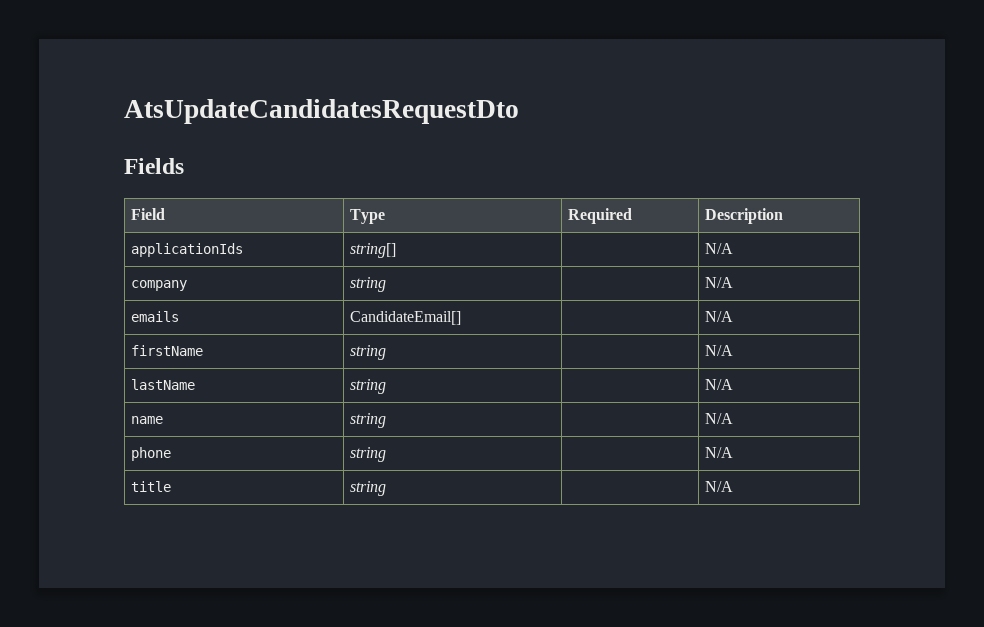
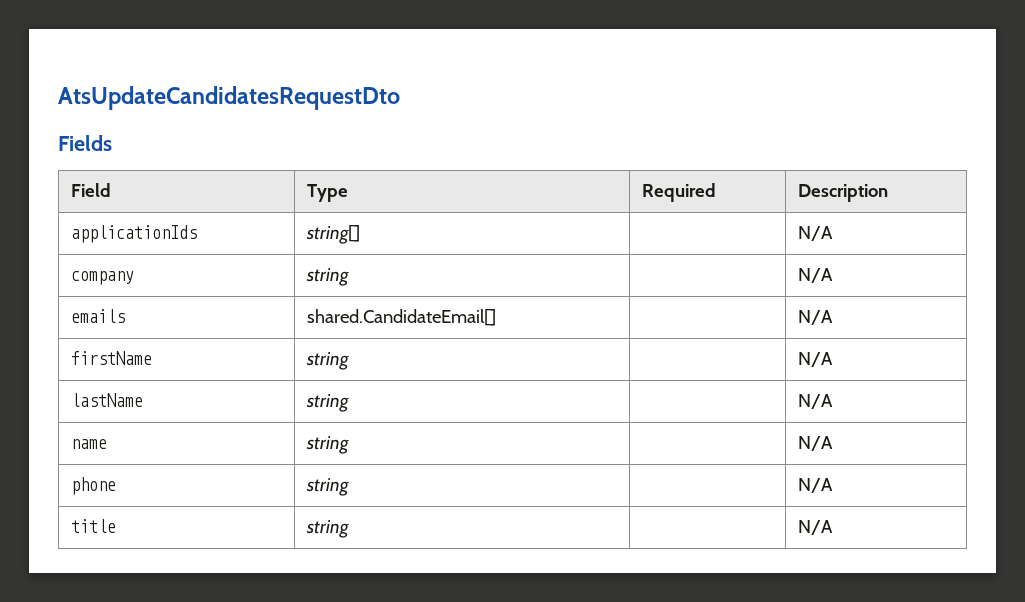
[350,311,462,325] CandidateEmail[] -> [306,309,496,326] shared.CandidateEmail[]

